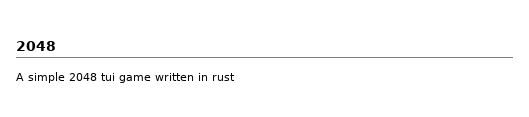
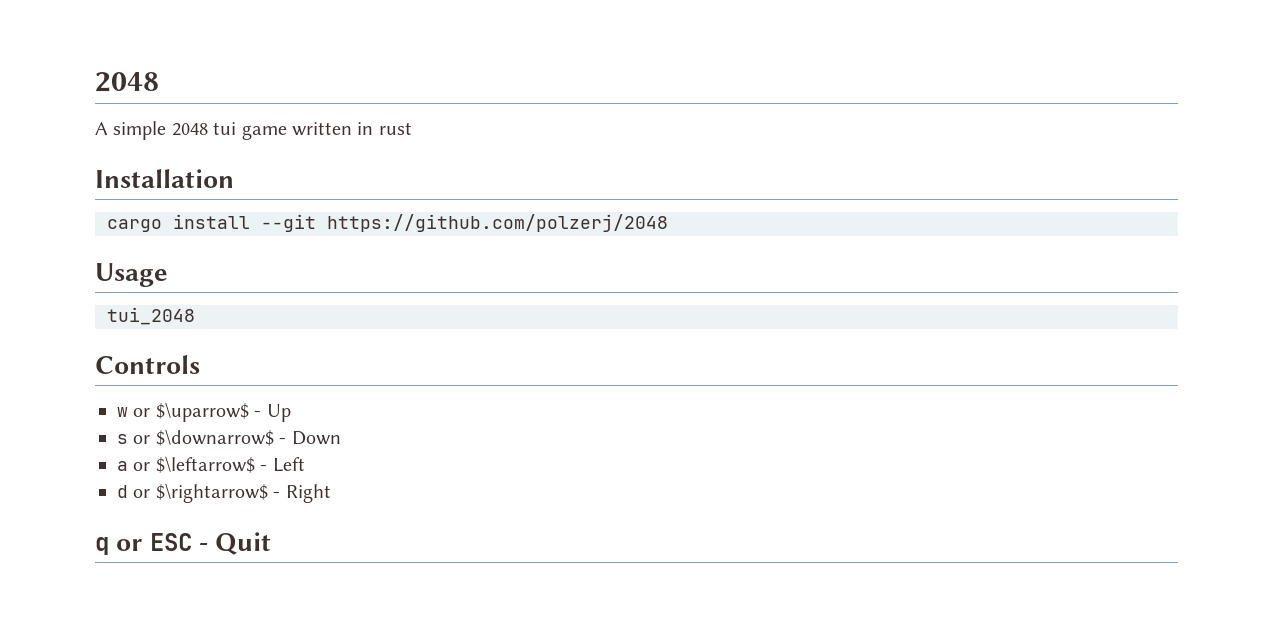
(235, 77) none -> [95,169,234,188] [107,214,668,232] [95,263,168,287] [107,307,195,325] [95,355,200,374] [117,402,291,422] [117,429,341,446] [117,456,305,473] [117,483,331,503] [95,532,272,555] // Installation // cargo install --git https://github.com/polzerj/2048 // Usage // tui_2048 // Controls // w or $\uparrow$ - Up // s or $\downarrow$ - Down // a or $\leftarrow$ - Left // d or $\rightarrow$ - Right // q or ESC - Quit

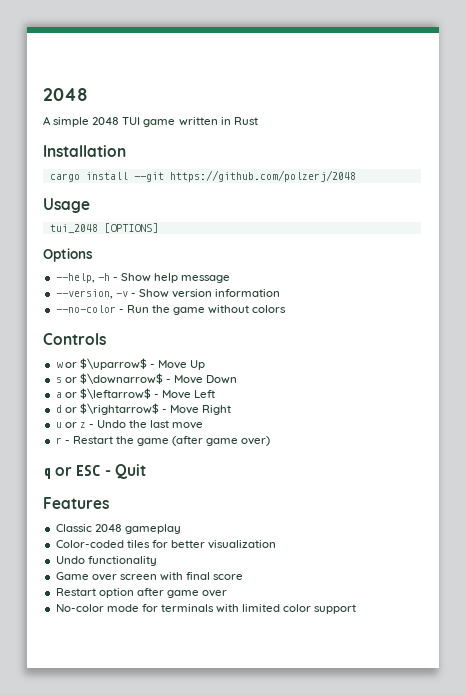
[213,122,237,135] tui -> [122,117,141,125] TUI
[378,122,412,135] rust -> [233,117,258,125] Rust
(195, 316) none -> [103,223,158,233] [43,248,93,262] [55,273,231,283] [55,289,281,299] [55,305,287,315] [OPTIONS] // Options // --help, -h - Show help message // --version, -v - Show version information // --no-color - Run the game without colors
(262, 414) none -> [158,360,188,369] Move
(287, 441) none -> [174,375,204,384] Move
(268, 468) none -> [162,390,192,399] Move
(281, 495) none -> [170,405,200,414] Move
(331, 493) none -> [55,420,204,429] [55,436,271,446] // u or z - Undo the last move // r - Restart the game (after game over)
(272, 543) none -> [43,497,109,509] [55,524,181,534] [55,540,277,549] [55,556,157,566] [55,572,244,581] [55,588,228,598] [55,604,357,614] // Features // Classic 2048 gameplay // Color-coded tiles for better visualization // Undo functionality // Game over screen with final score // Restart option after game over // No-color mode for terminals with limited color support

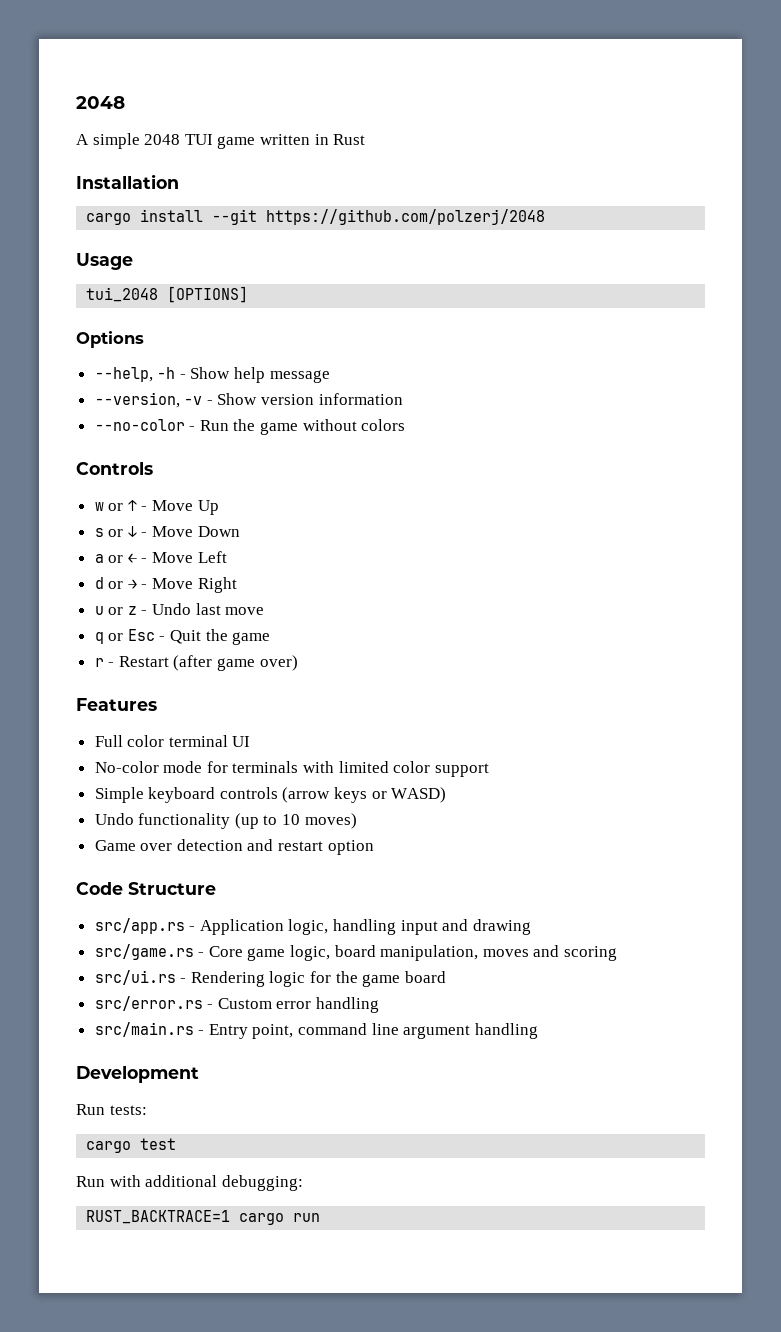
[79,358,147,370] $\uparrow$ -> [127,499,137,511] ↑
[79,373,163,384] $\downarrow$ -> [127,526,137,538] ↓
[79,388,151,399] $\leftarrow$ -> [127,553,137,563] ←
[79,403,159,415] $\rightarrow$ -> [127,579,137,589] →
[129,420,148,428] the -> (192, 609) none
(204, 425) none -> [94,629,271,645] // q or Esc - Quit the game
[115,436,170,446] the game -> (169, 661) none
[43,464,146,479] [43,497,109,509] [55,524,181,534] [55,540,277,549] [55,556,157,566] [55,572,244,581] [55,588,228,598] q or ESC - Quit // Features // Classic 2048 gameplay // Color-coded tiles for better visualization // Undo functionality // Game over screen with final score // Restart option after game over -> [76,698,157,711] [94,735,251,747] Features // Full color terminal UI
(357, 609) none -> [94,787,447,803] [94,813,357,829] [94,839,374,855] [76,882,216,895] [94,918,531,935] [94,944,618,961] [94,970,446,987] [94,996,380,1013] [94,1022,538,1039] [76,1066,199,1083] [76,1104,147,1115] [86,1138,177,1153] [76,1175,303,1191] [86,1210,321,1225] // Simple keyboard controls (arrow keys or WASD) // Undo functionality (up to 10 moves) // Game over detection and restart option // Code Structure // src/app.rs - Application logic, handling input and drawing // src/game.rs - Core game logic, board manipulation, moves and scoring // src/ui.rs - Rendering logic for the game board // src/error.rs - Custom error handling // src/main.rs - Entry point, command line argument handling // Development // Run tests: // cargo test // Run with additional debugging: // RUST_BACKTRACE=1 cargo run

